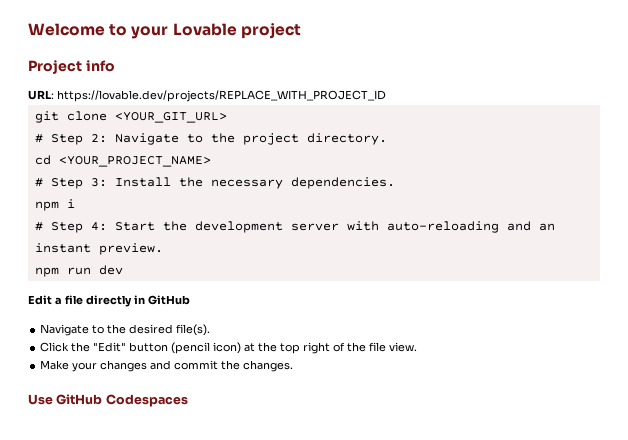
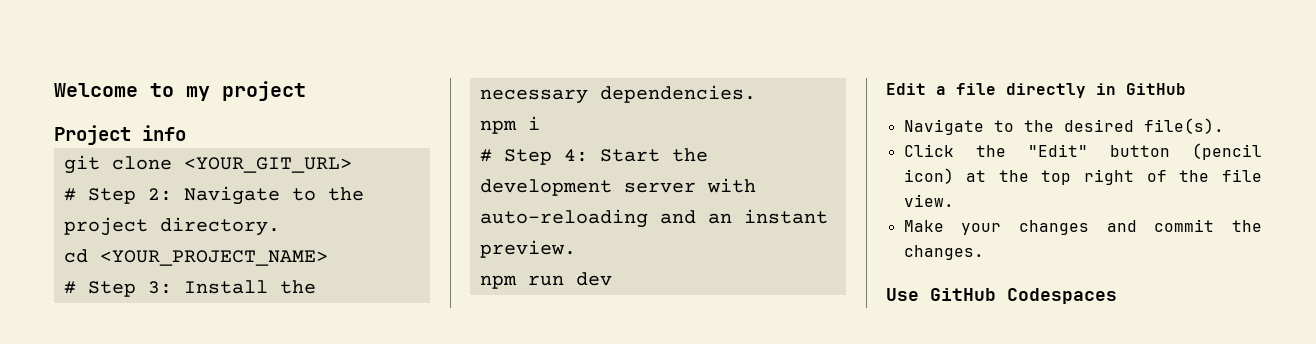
[131,23,237,39] your Lovable -> [186,86,210,101] my
[28,90,386,102] // URL: https://lovable.dev/projects/REPLACE_WITH_PROJECT_ID -> (186, 133) none

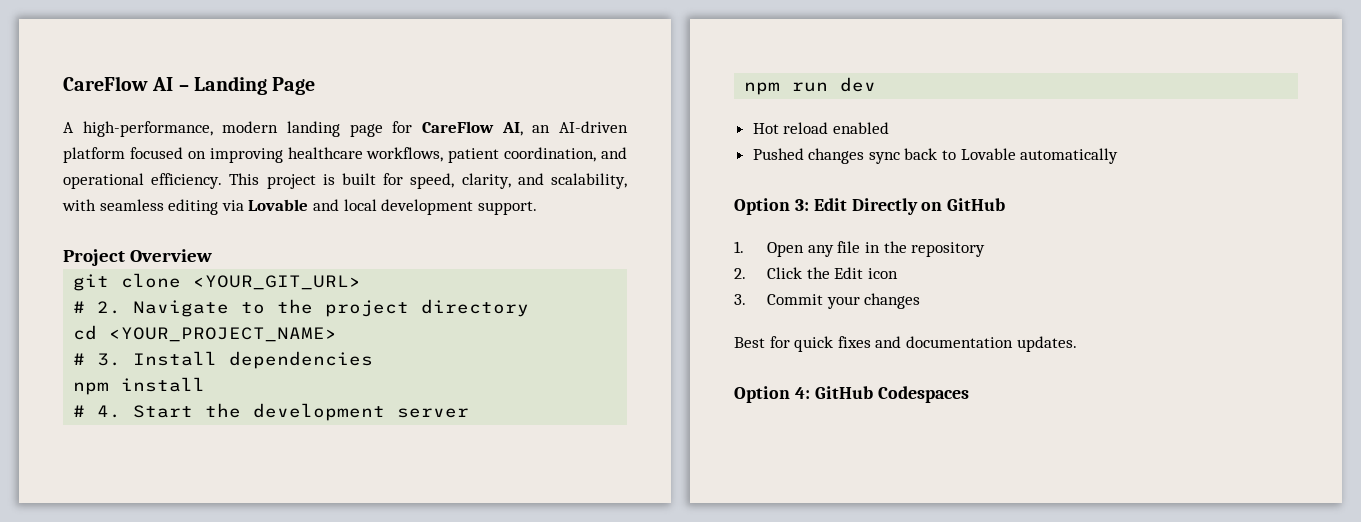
[54,81,306,101] Welcome to my project -> [63,76,316,95] [63,121,629,137] [63,147,627,163] [63,173,627,189] [62,199,537,215] CareFlow AI – Landing Page // A high-performance, modern landing page for CareFlow AI, an AI-driven platform focused on improving healthcare workflows, patient coordination, and operational efficiency. This project is built for speed, clarity, and scalability, with seamless editing via Lovable and local development support.
[142,125,186,141] info -> [129,249,212,262] Overview
[87,188,172,204] Step 2: -> [97,301,122,314] 2.
[159,217,280,236] directory. -> [421,299,530,317] directory
[87,280,316,297] [479,85,756,104] [479,116,540,134] [479,149,588,165] Step 3: Install the necessary dependencies. // npm i // # Step 4: -> [97,351,374,369] [73,377,206,395] [73,405,122,418] 3. Install dependencies // npm install // # 4.
[706,178,756,193] [479,209,828,228] [479,240,576,258] [479,272,612,289] [886,83,1186,98] [903,118,1224,135] [903,143,1262,160] [903,168,1262,185] [903,194,954,207] [903,219,1262,235] [903,245,984,260] [886,288,919,301] with auto-reloading and an instant preview. // npm run dev // Edit a file directly in GitHub // Navigate to the desired file(s). // Click the "Edit" button (pencil icon) at the top right of the file view. // Make your changes and commit the changes. // Use -> [744,77,877,95] [752,122,889,134] [752,148,1119,164] [734,198,1006,215] [734,241,986,257] [734,267,898,279] [734,293,921,309] [734,336,1077,352] [734,386,810,403] // npm run dev // Hot reload enabled // Pushed changes sync back to Lovable automatically // Option 3: Edit Directly on GitHub // 1. Open any file in the repository // 2. Click the Edit icon // 3. Commit your changes // Best for quick fixes and documentation updates. // Option 4:

